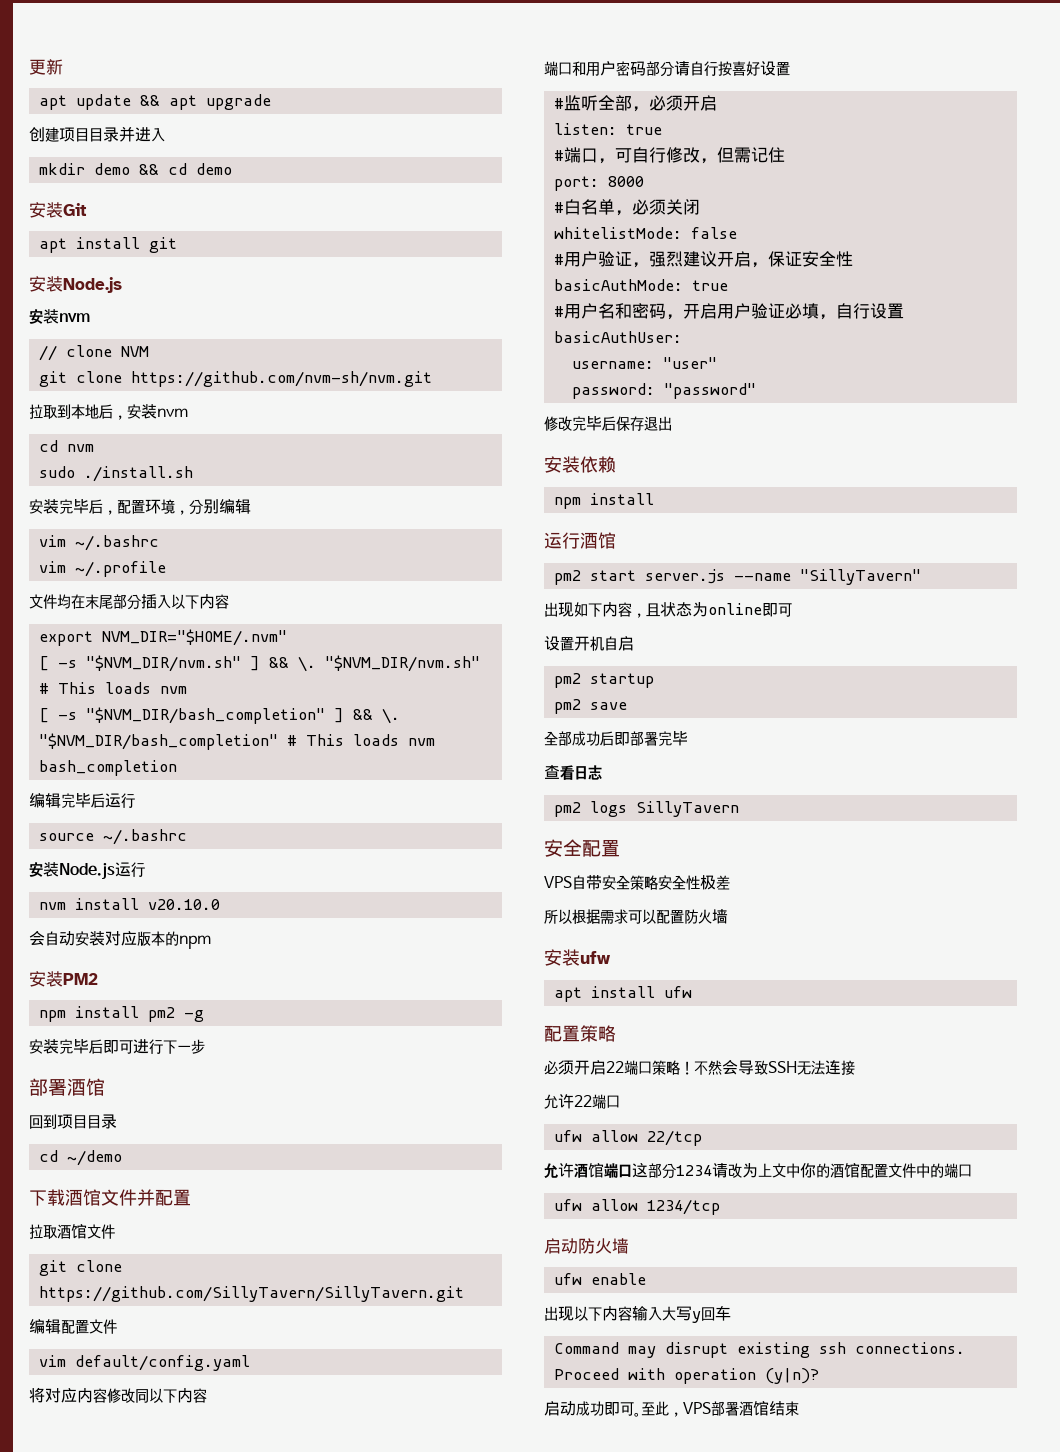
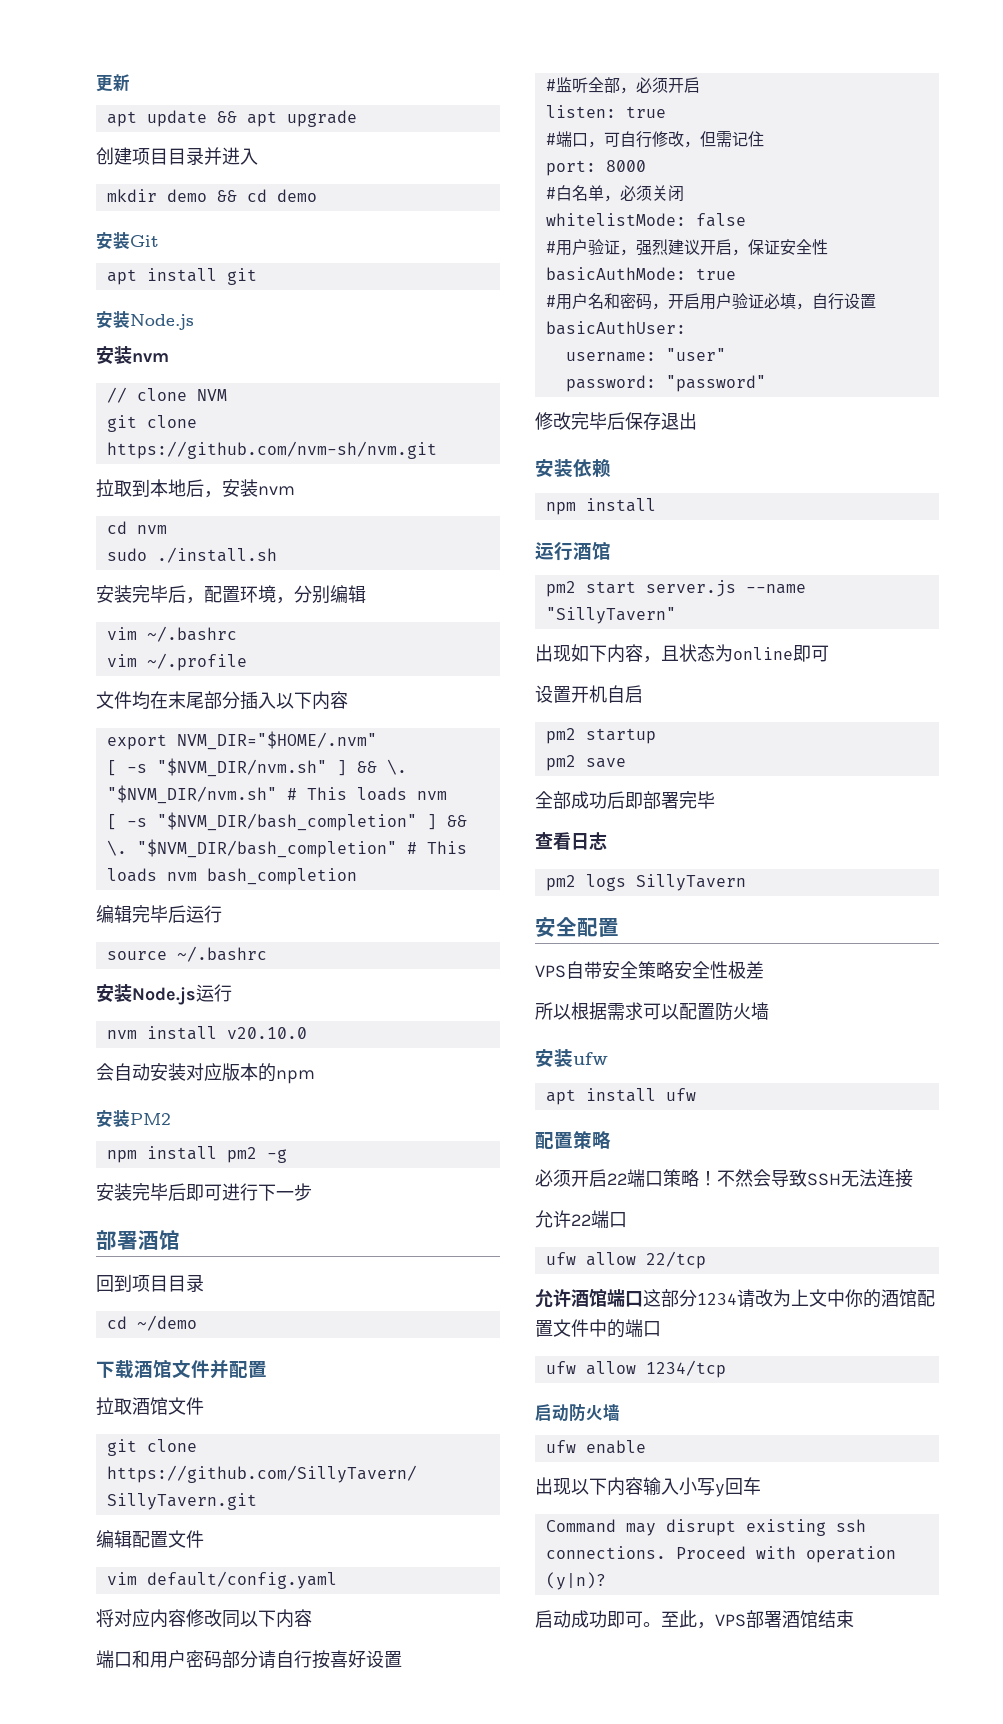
[662,1306,676,1321] 大 -> [679,1477,697,1495] 小

